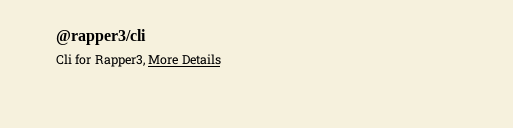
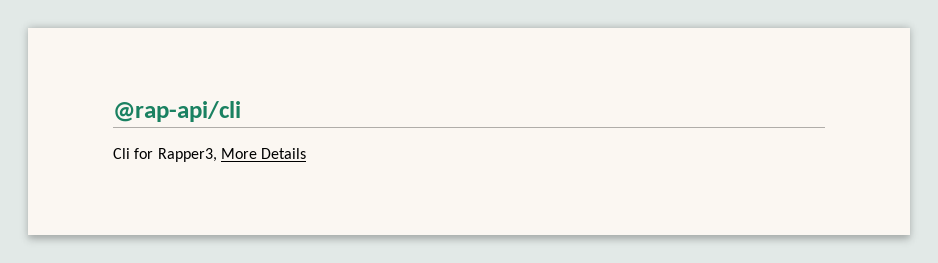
[56,29,146,45] @rapper3/cli -> [113,101,241,122] @rap-api/cli

